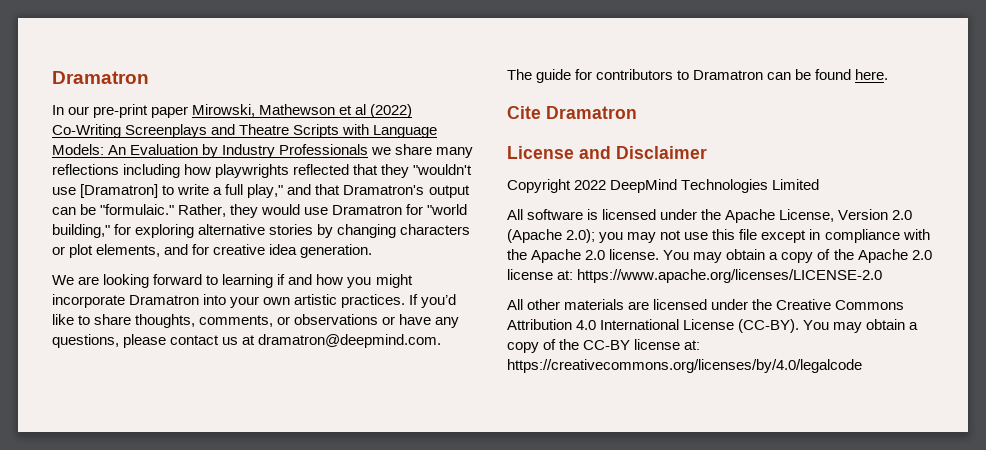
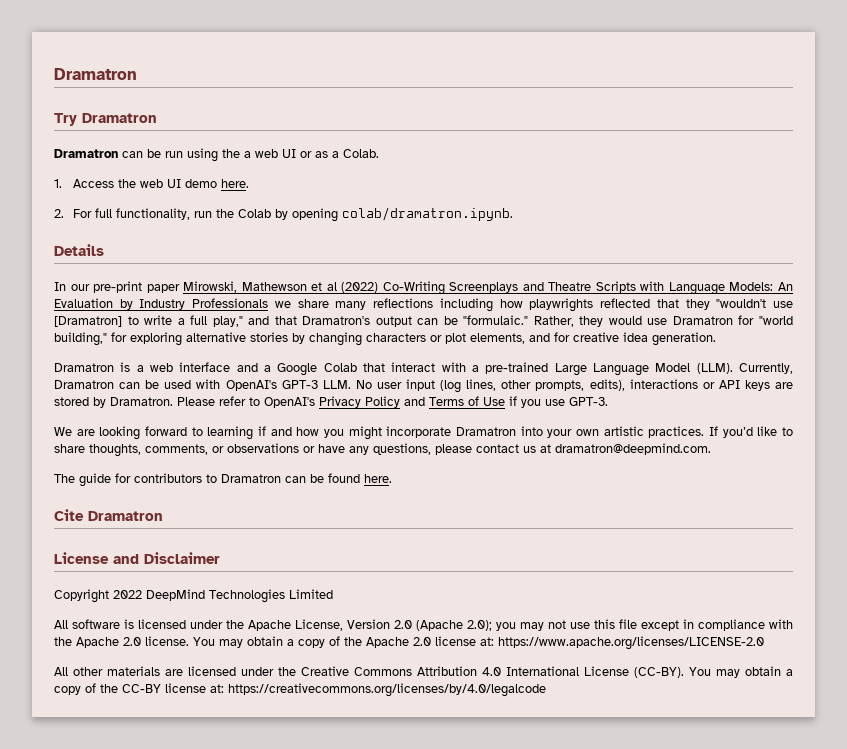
[52,71,149,84] Dramatron -> [54,68,137,80] [54,113,157,126] [54,148,379,162] [54,179,249,188] [54,207,513,222] [54,244,104,256] Dramatron // Try Dramatron // Dramatron can be run using the a web UI or as a Colab. // 1. Access the web UI demo here. // 2. For full functionality, run the Colab by opening colab/dramatron.ipynb. // Details
(373, 251) none -> [54,362,793,376] [54,379,794,393] [54,396,608,408] // Dramatron is a web interface and a Google Colab that interact with a pre-trained Large Language Model (LLM). Currently, Dramatron can be used with OpenAI's GPT-3 LLM. No user input (log lines, other prompts, edits), interactions or API keys are stored by Dramatron. Please refer to OpenAI's Privacy Policy and Terms of Use if you use GPT-3.

